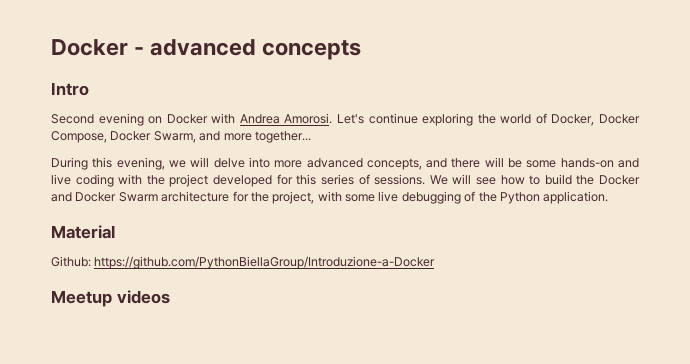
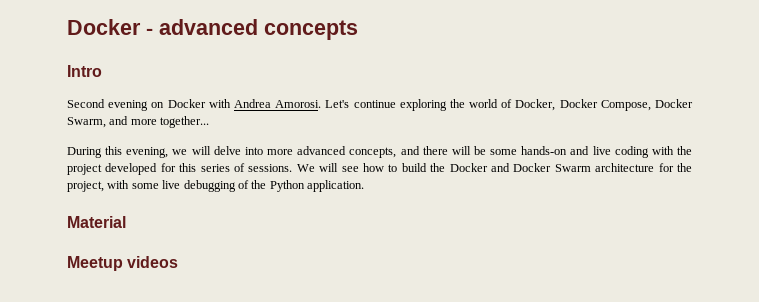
[51,256,436,269] // Github: https://github.com/PythonBiellaGroup/Introduzione-a-Docker -> (126, 222) none

